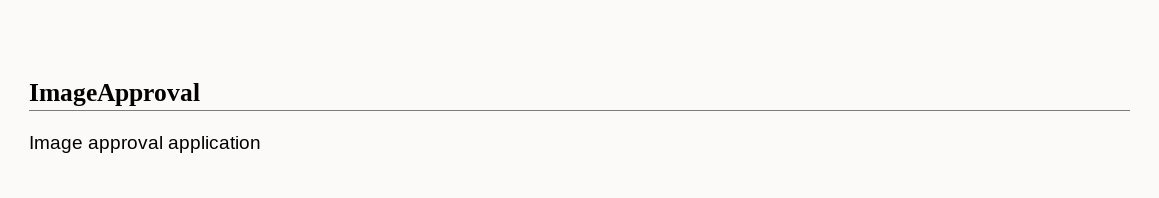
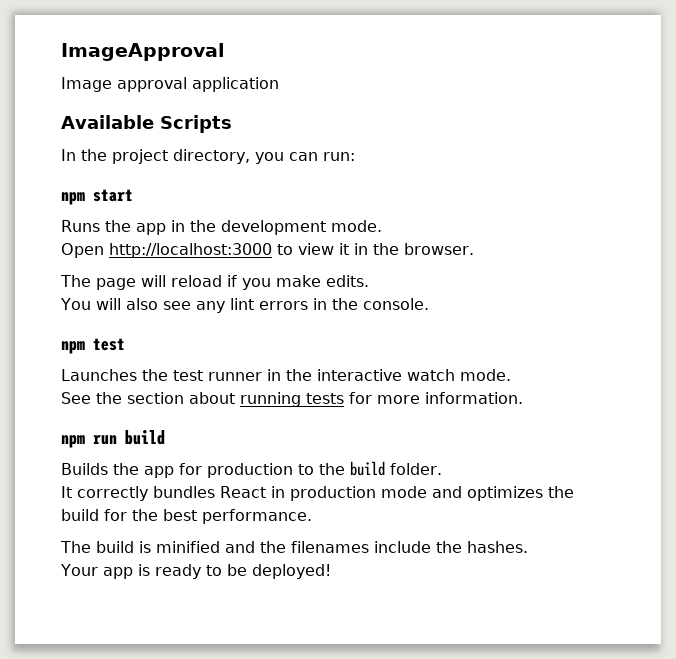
(262, 144) none -> [61,115,232,133] [61,149,355,164] [61,189,133,205] [61,220,382,235] [61,243,474,258] [60,275,369,290] [60,298,429,313] [61,338,125,354] [61,369,511,381] [61,392,523,407] [61,430,165,448] [61,461,442,478] [61,486,574,501] [61,509,312,524] [60,541,528,553] [60,564,331,579] // Available Scripts // In the project directory, you can run: // npm start // Runs the app in the development mode. // Open http://localhost:3000 to view it in the browser. // The page will reload if you make edits. // You will also see any lint errors in the console. // npm test // Launches the test runner in the interactive watch mode. // See the section about running tests for more information. // npm run build // Builds the app for production to the build folder. // It correctly bundles React in production mode and optimizes the build for the best performance. // The build is minified and the filenames include the hashes. // Your app is ready to be deployed!

